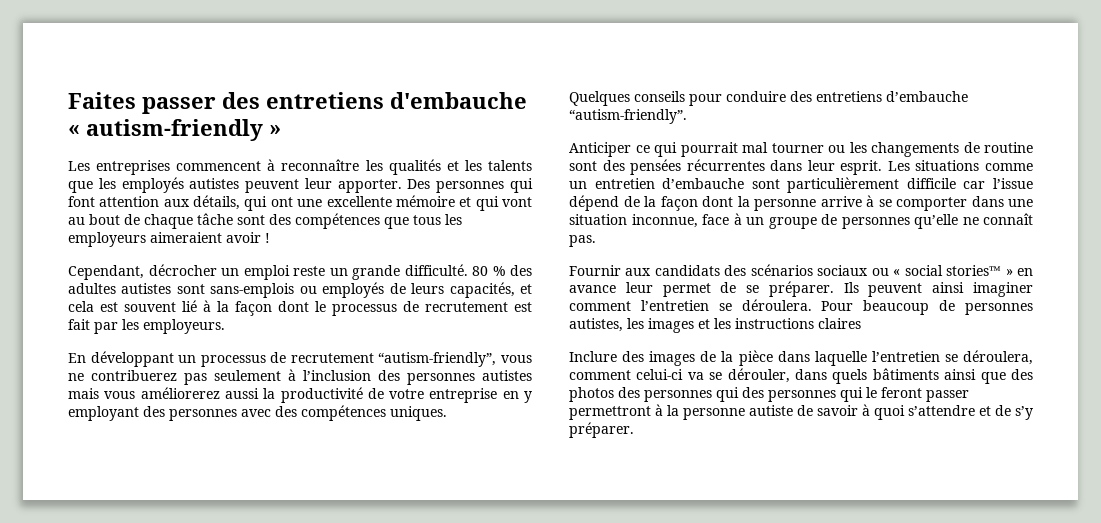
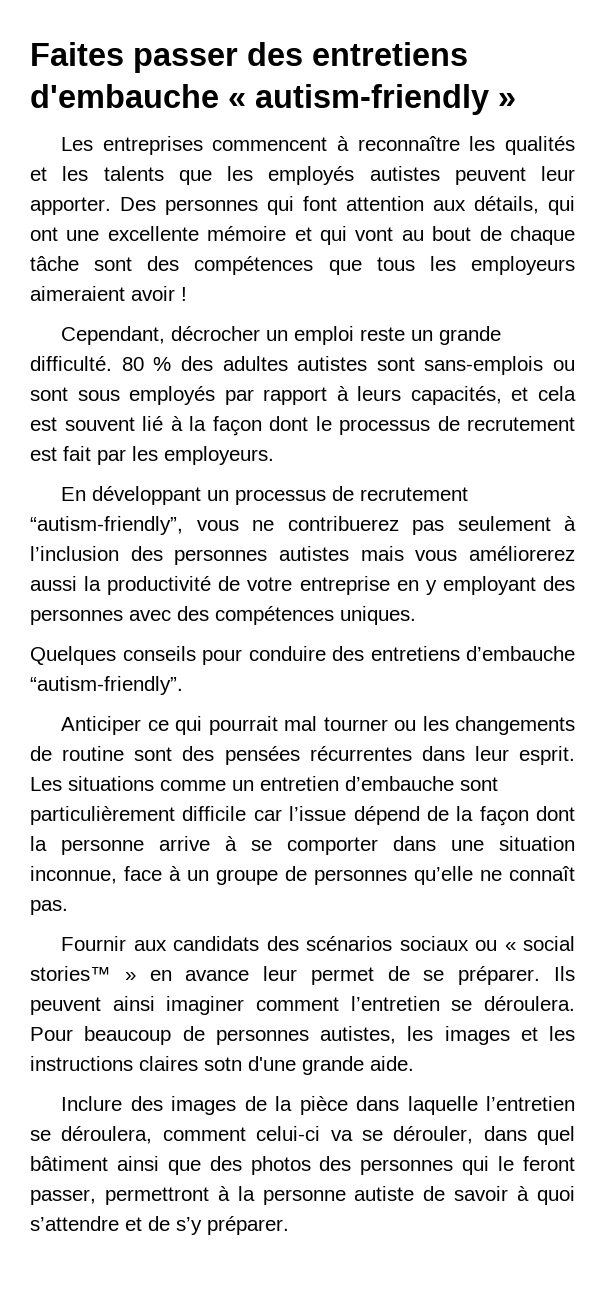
[322,282,406,298] employés de -> [30,386,349,405] sont sous employés par rapport à
(861, 323) none -> [204,1056,414,1075] sotn d'une grande aide.
[832,368,939,384] quels bâtiments -> [537,1126,575,1145] [30,1156,108,1171] quel bâtiment
[742,387,863,402] des personnes qui -> (490, 1165) none
[926,390,969,402] passer -> [30,1189,96,1205] passer,

